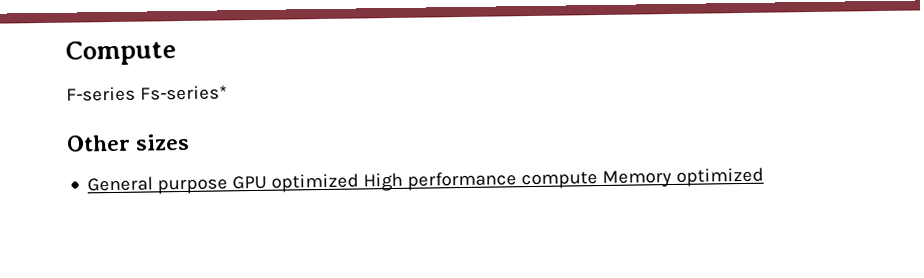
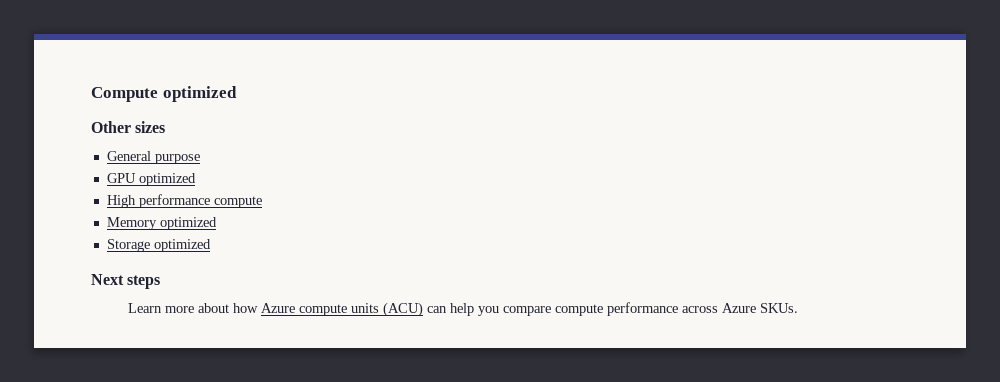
[66,85,228,102] // F-series Fs-series* -> [162,86,237,102] optimized
(229, 186) none -> (200, 159) //
(360, 183) none -> (196, 179) //
(599, 180) none -> (262, 202) //
(765, 177) none -> [106,239,211,252] [91,274,161,289] [127,302,798,317] // Storage optimized // Next steps // Learn more about how Azure compute units (ACU) can help you compare compute performance across Azure SKUs.

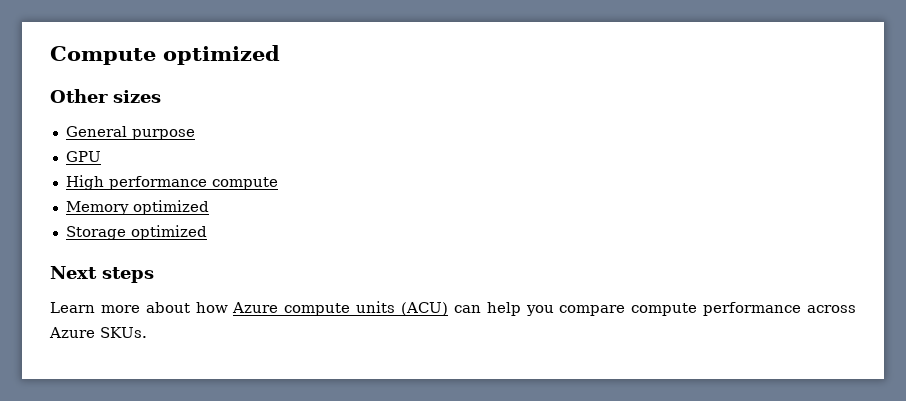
[138,173,196,186] optimized -> (101, 156) none

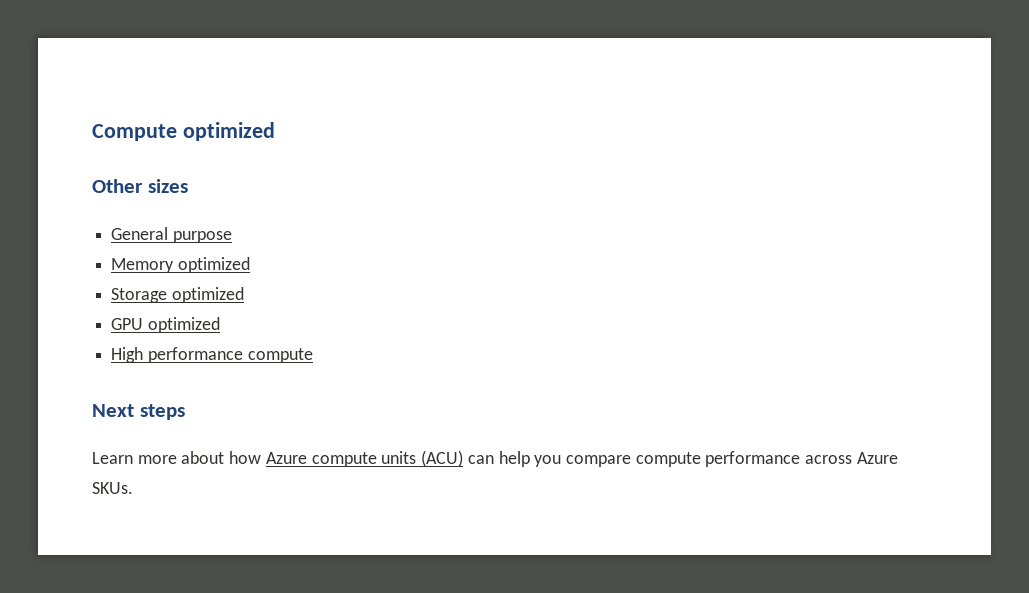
[65,151,101,162] [65,175,278,190] // GPU // High performance compute -> (232, 237) none
(207, 232) none -> [111,317,220,333] [111,347,313,363] // GPU optimized // High performance compute

